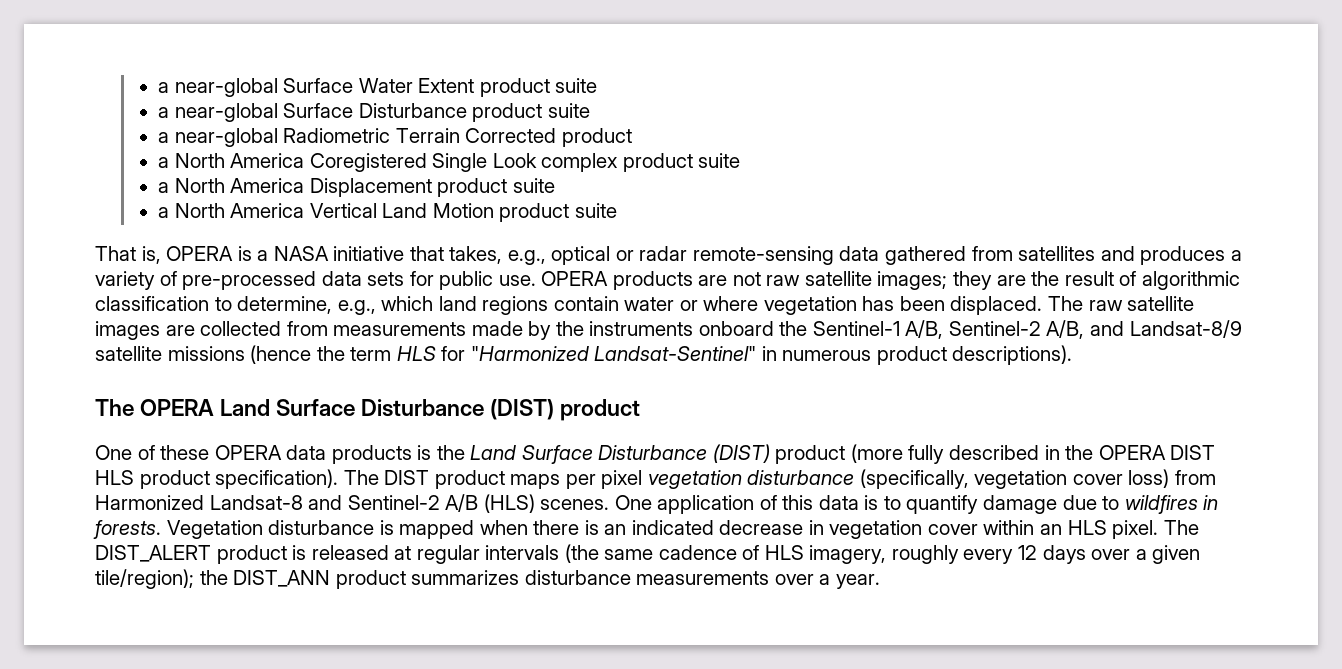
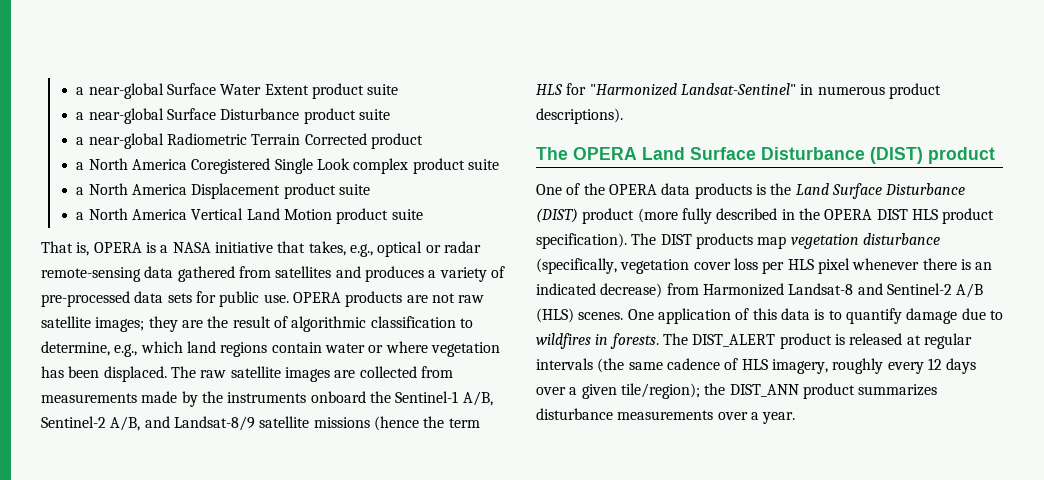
[160,445,210,460] these -> [583,183,605,195] the
[434,470,643,489] product maps per pixel -> [695,233,787,249] products map
[1128,469,1170,488] loss) -> [733,258,993,274] [536,283,663,298] loss per HLS pixel whenever there is an indicated decrease)
[166,520,1159,539] Vegetation disturbance is mapped when there is an indicated decrease in vegetation cover within an HLS pixel. -> (659, 341) none

